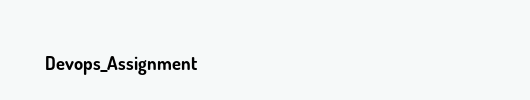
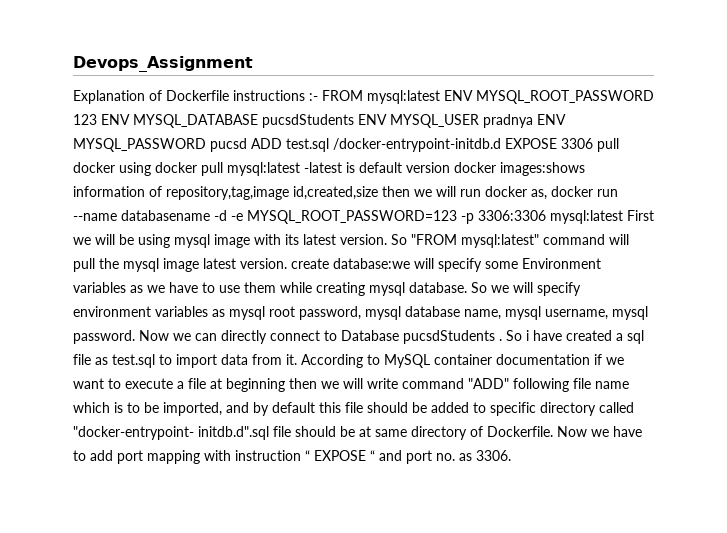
(198, 65) none -> [73,90,654,104] [73,114,566,128] [73,138,619,152] [73,162,585,176] [73,186,618,200] [73,210,654,224] [73,234,629,248] [73,258,601,272] [73,282,581,296] [73,306,648,320] [73,330,644,344] [73,354,624,368] [73,378,629,392] [73,402,634,416] [73,426,642,440] [73,450,511,464] // Explanation of Dockerfile instructions :- FROM mysql:latest ENV MYSQL_ROOT_PASSWORD 123 ENV MYSQL_DATABASE pucsdStudents ENV MYSQL_USER pradnya ENV MYSQL_PASSWORD pucsd ADD test.sql /docker-entrypoint-initdb.d EXPOSE 3306 pull docker using docker pull mysql:latest -latest is default version docker images:shows information of repository,tag,image id,created,size then we will run docker as, docker run --name databasename -d -e MYSQL_ROOT_PASSWORD=123 -p 3306:3306 mysql:latest First we will be using mysql image with its latest version. So "FROM mysql:latest" command will pull the mysql image latest version. create database:we will specify some Environment variables as we have to use them while creating mysql database. So we will specify environment variables as mysql root password, mysql database name, mysql username, mysql password. Now we can directly connect to Database pucsdStudents . So i have created a sql file as test.sql to import data from it. According to MySQL container documentation if we want to execute a file at beginning then we will write command "ADD" following file name which is to be imported, and by default this file should be added to specific directory called "docker-entrypoint- initdb.d".sql file should be at same directory of Dockerfile. Now we have to add port mapping with instruction “ EXPOSE “ and port no. as 3306.

